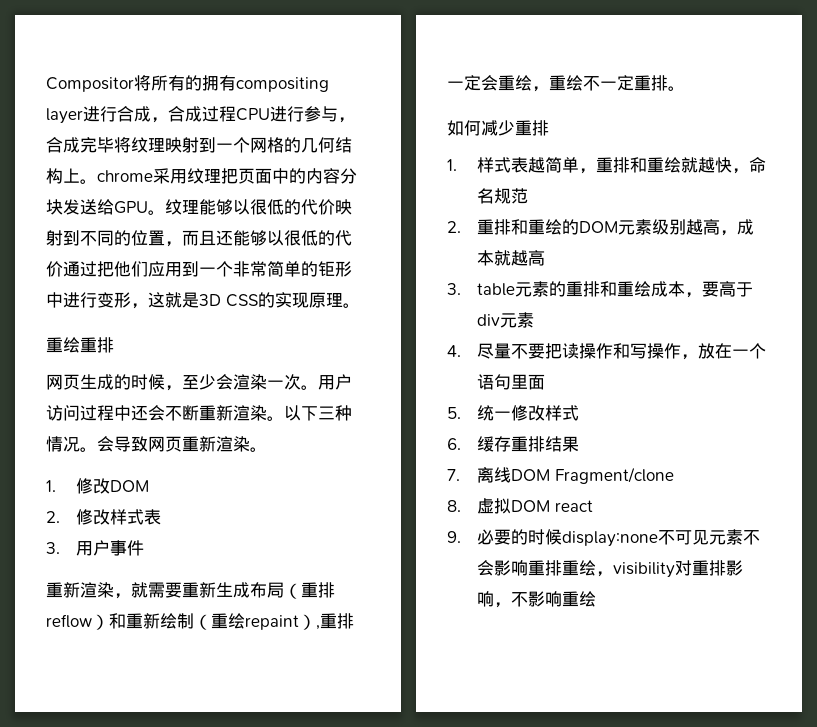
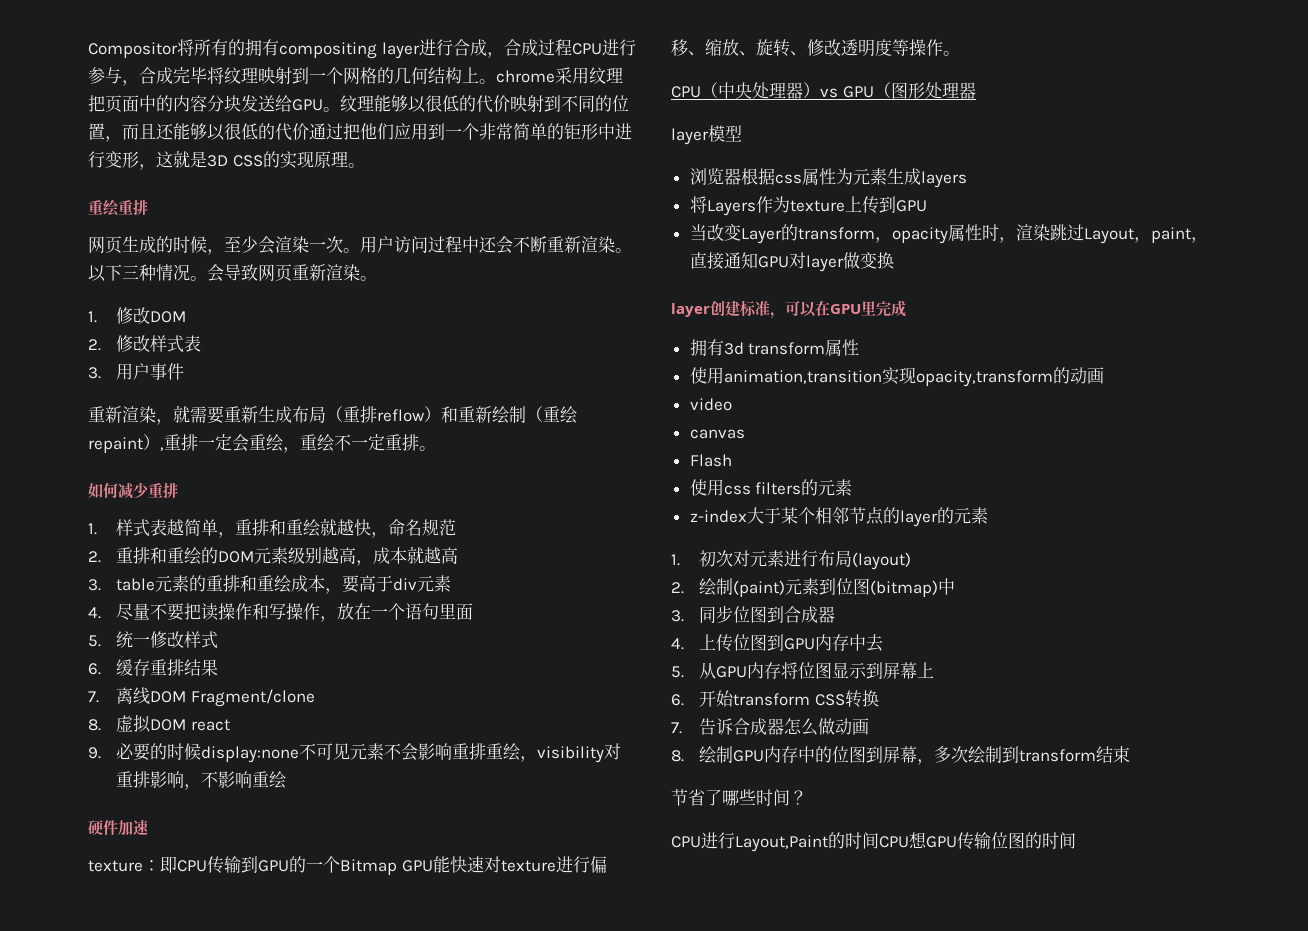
(597, 599) none -> [88,819,149,836] [88,856,607,875] [671,39,960,57] [671,82,976,99] [671,125,742,145] [689,168,967,188] [689,196,927,216] [689,224,1208,244] [689,252,894,272] [671,300,906,319] [689,339,860,356] [689,367,1104,387] [689,398,732,411] [689,429,745,439] [689,454,732,467] [689,479,853,496] [689,507,988,527] [671,550,912,570] [671,578,956,597] [671,605,836,623] [671,634,884,652] [671,662,935,679] [671,690,879,708] [671,718,870,736] [671,746,1131,765] [671,789,807,806] [671,832,1076,852] // 硬件加速 // texture：即CPU传输到GPU的一个Bitmap GPU能快速对texture进行偏移、缩放、旋转、修改透明度等操作。 // CPU（中央处理器）vs GPU（图形处理器 // layer模型 // 浏览器根据css属性为元素生成layers // 将Layers作为texture上传到GPU // 当改变Layer的transform，opacity属性时，渲染跳过Layout，paint，直接通知GPU对layer做变换 // layer创建标准，可以在GPU里完成 // 拥有3d transform属性 // 使用animation,transition实现opacity,transform的动画 // video // canvas // Flash // 使用css filters的元素 // z-index大于某个相邻节点的layer的元素 // 1.初次对元素进行布局(layout) // 2.绘制(paint)元素到位图(bitmap)中 // 3.同步位图到合成器 // 4.上传位图到GPU内存中去 // 5.从GPU内存将位图显示到屏幕上 // 6.开始transform CSS转换 // 7.告诉合成器怎么做动画 // 8.绘制GPU内存中的位图到屏幕，多次绘制到transform结束 // 节省了哪些时间？ // CPU进行Layout,Paint的时间CPU想GPU传输位图的时间

